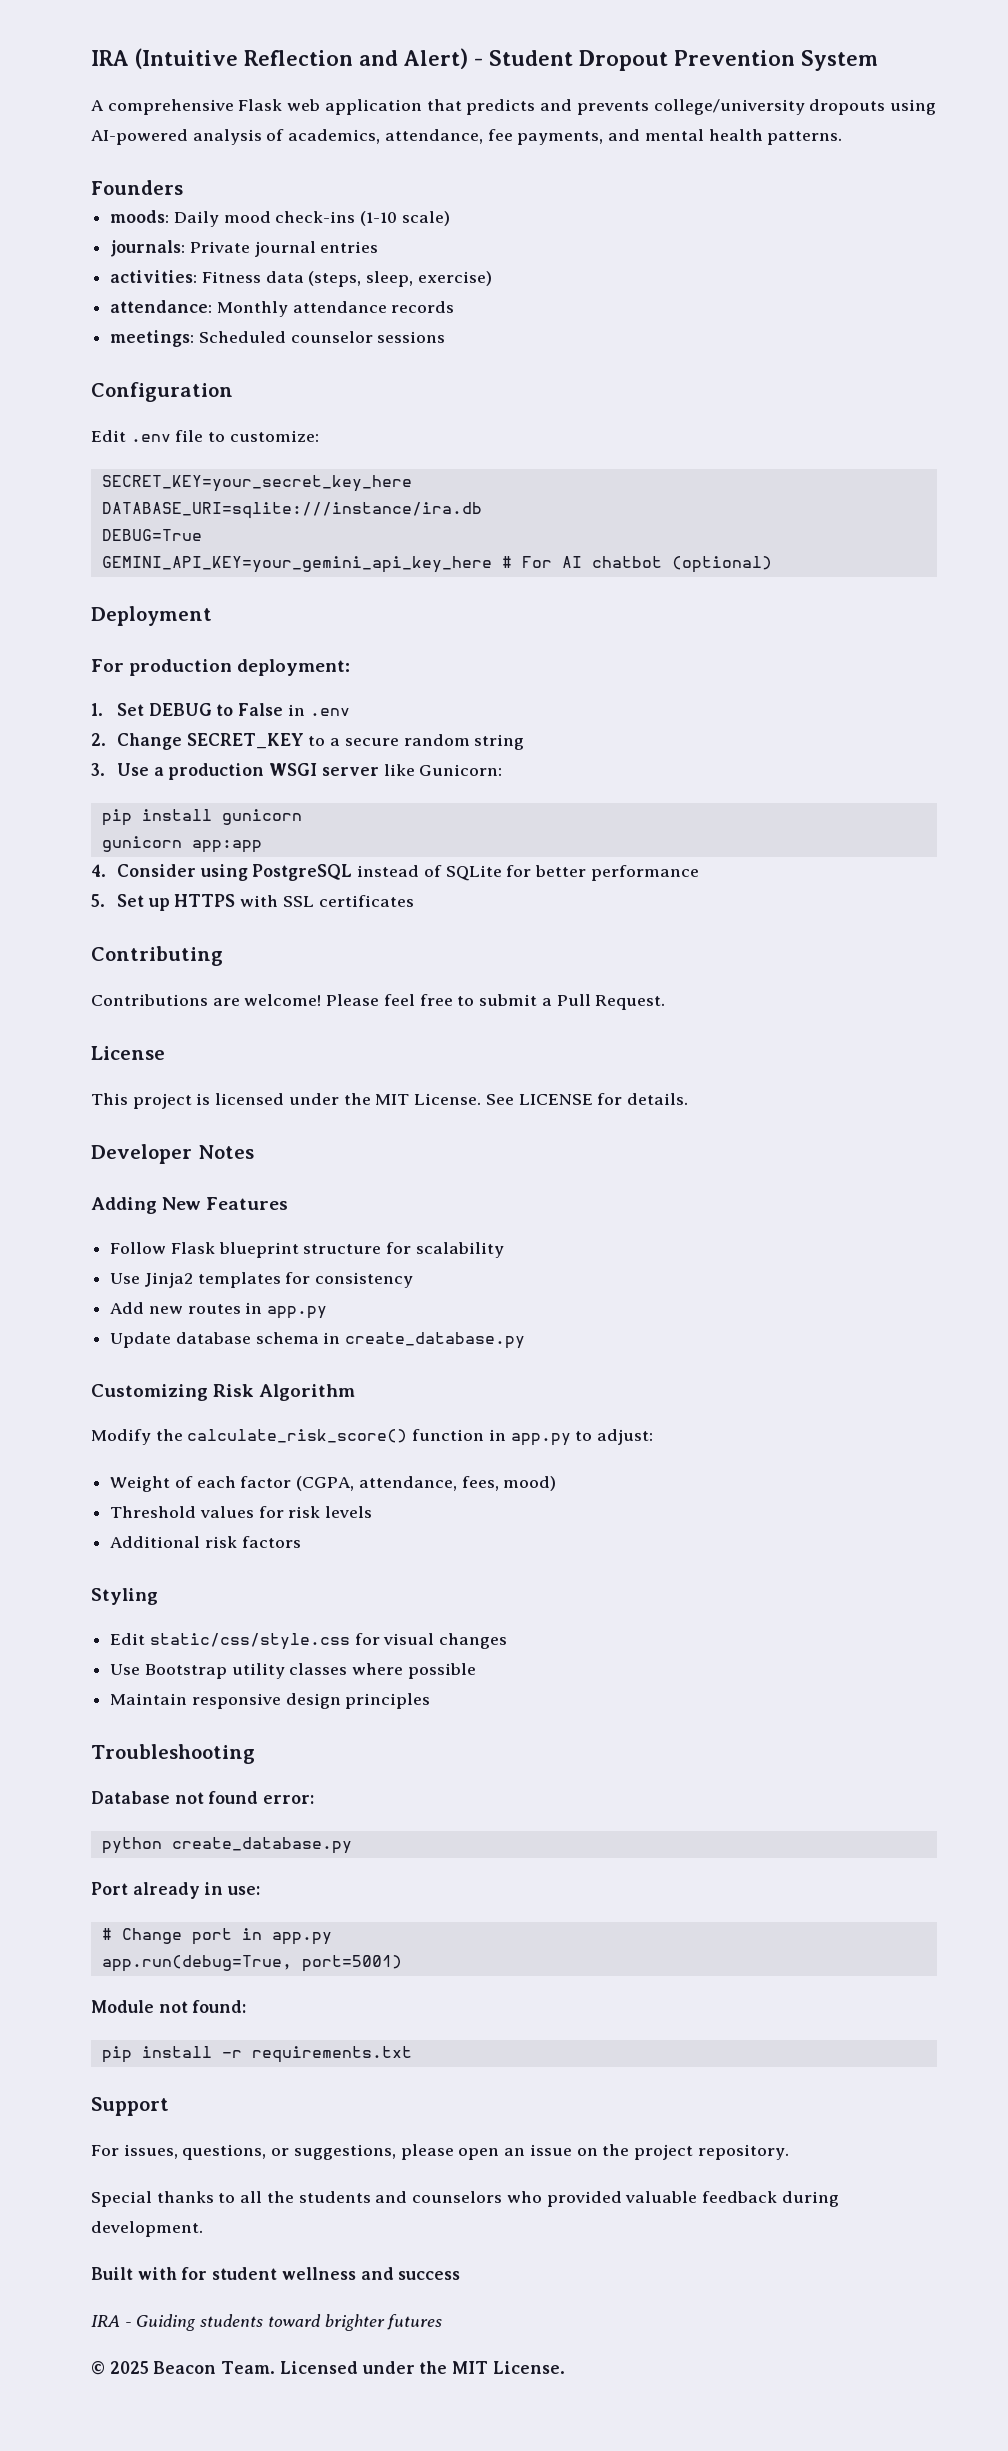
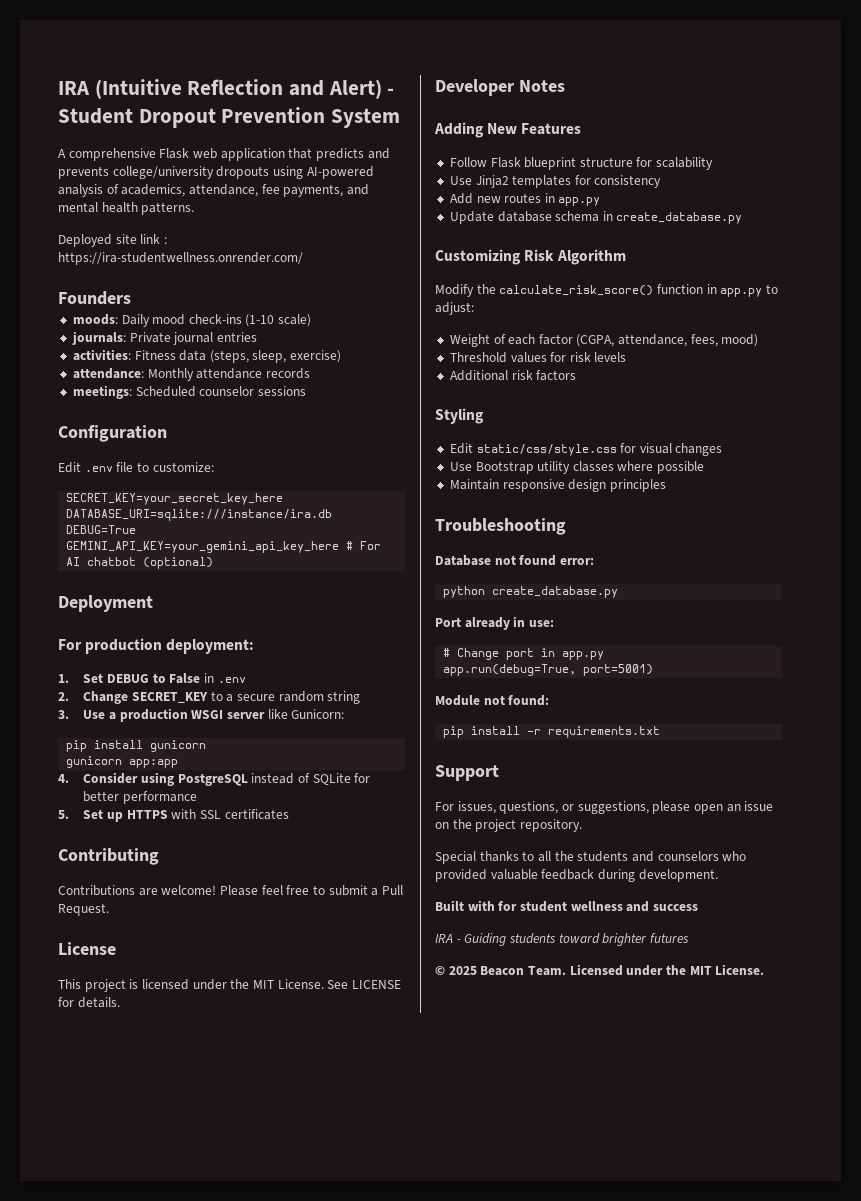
(843, 138) none -> [58,234,167,247] [58,252,303,265] // Deployed site link : https://ira-studentwellness.onrender.com/

